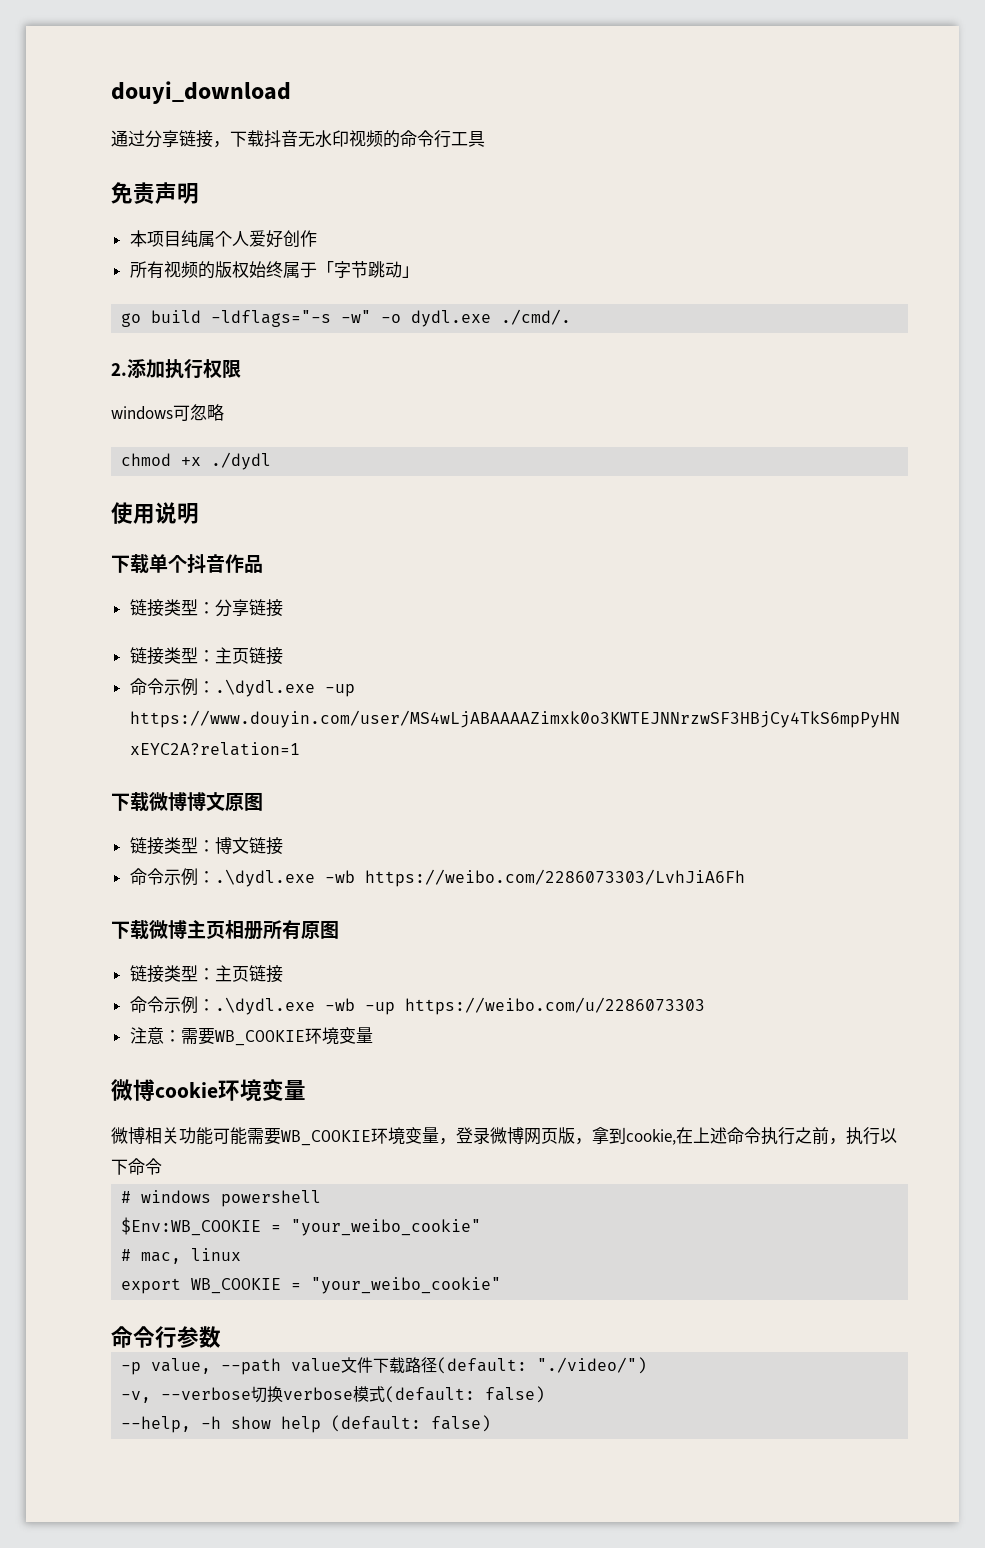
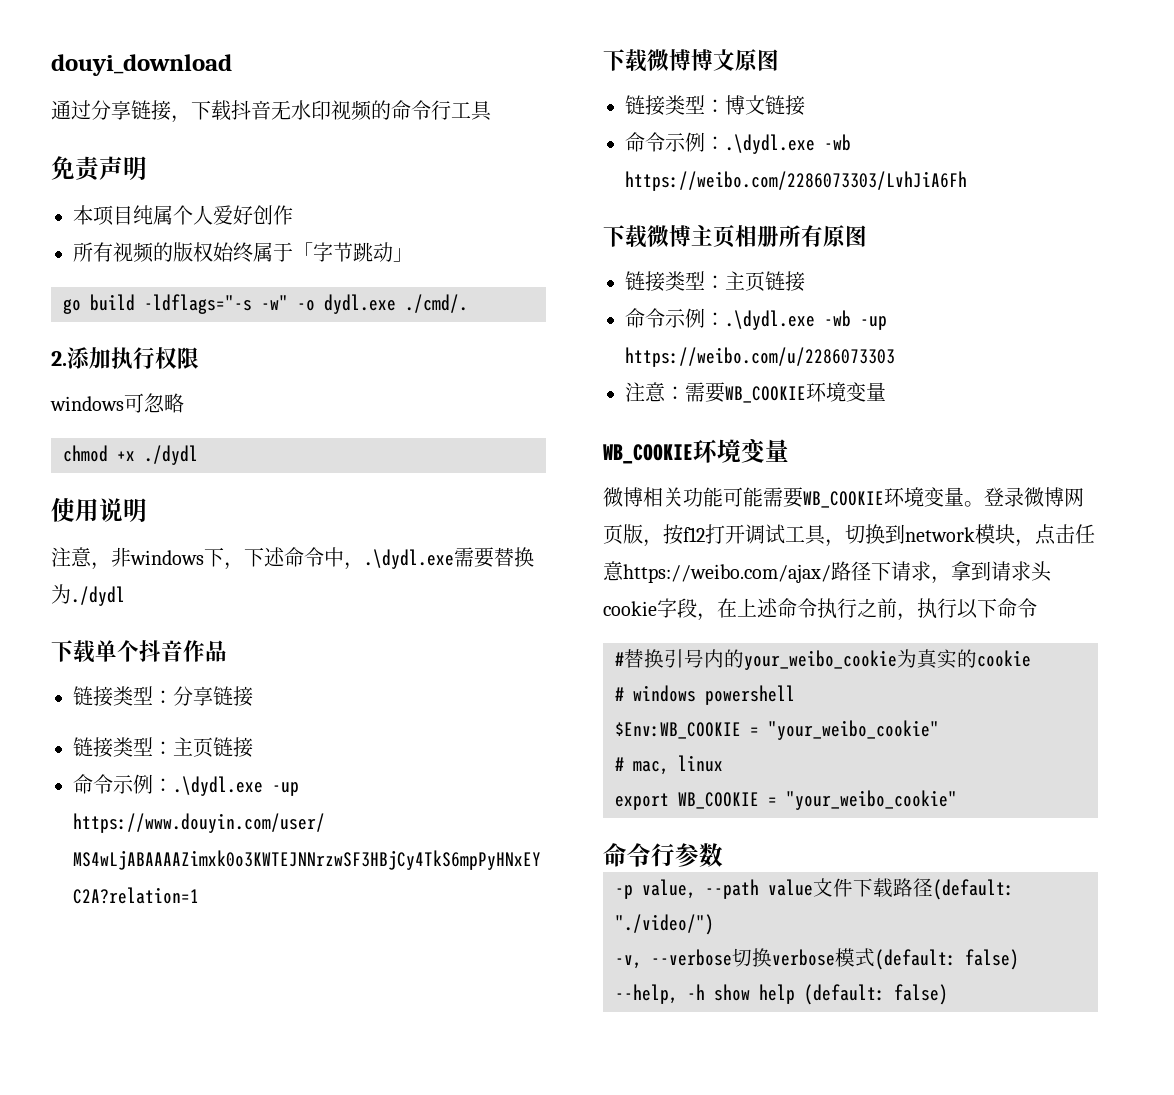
(199, 513) none -> [51,547,534,570] [51,584,125,606] // 注意，非windows下，下述命令中，.\dydl.exe需要替换为./dydl
[111,1079,218,1101] 微博cookie -> [603,444,693,464] WB_COOKIE
[439,1138,456,1145] ， -> [964,501,984,507] 。
[592,1127,676,1145] 拿到cookie, -> [663,524,1095,547] [603,561,1052,584] [603,598,717,621] 按f12打开调试工具，切换到network模块，点击任意https://weibo.com/ajax/路径下请求，拿到请求头cookie字段，
(162, 1166) none -> [615,649,1031,670] // #替换引号内的your_weibo_cookie为真实的cookie

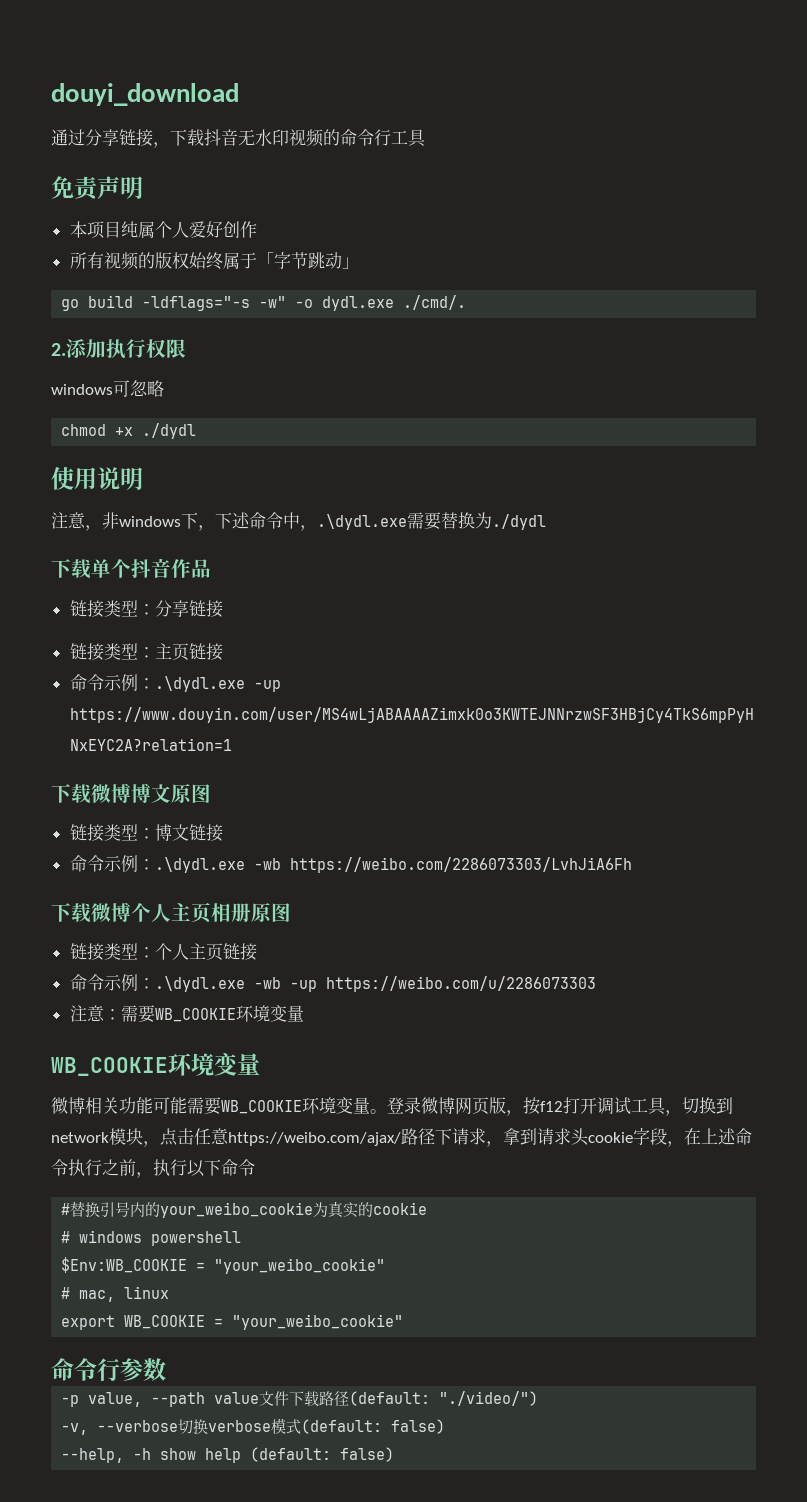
(691, 236) none -> [131,903,171,922] 个人
[779,225,867,247] [625,271,725,292] 所有原图 // 链接类型： -> [251,903,291,922] [69,943,189,961] 原图 // 链接类型：个人

